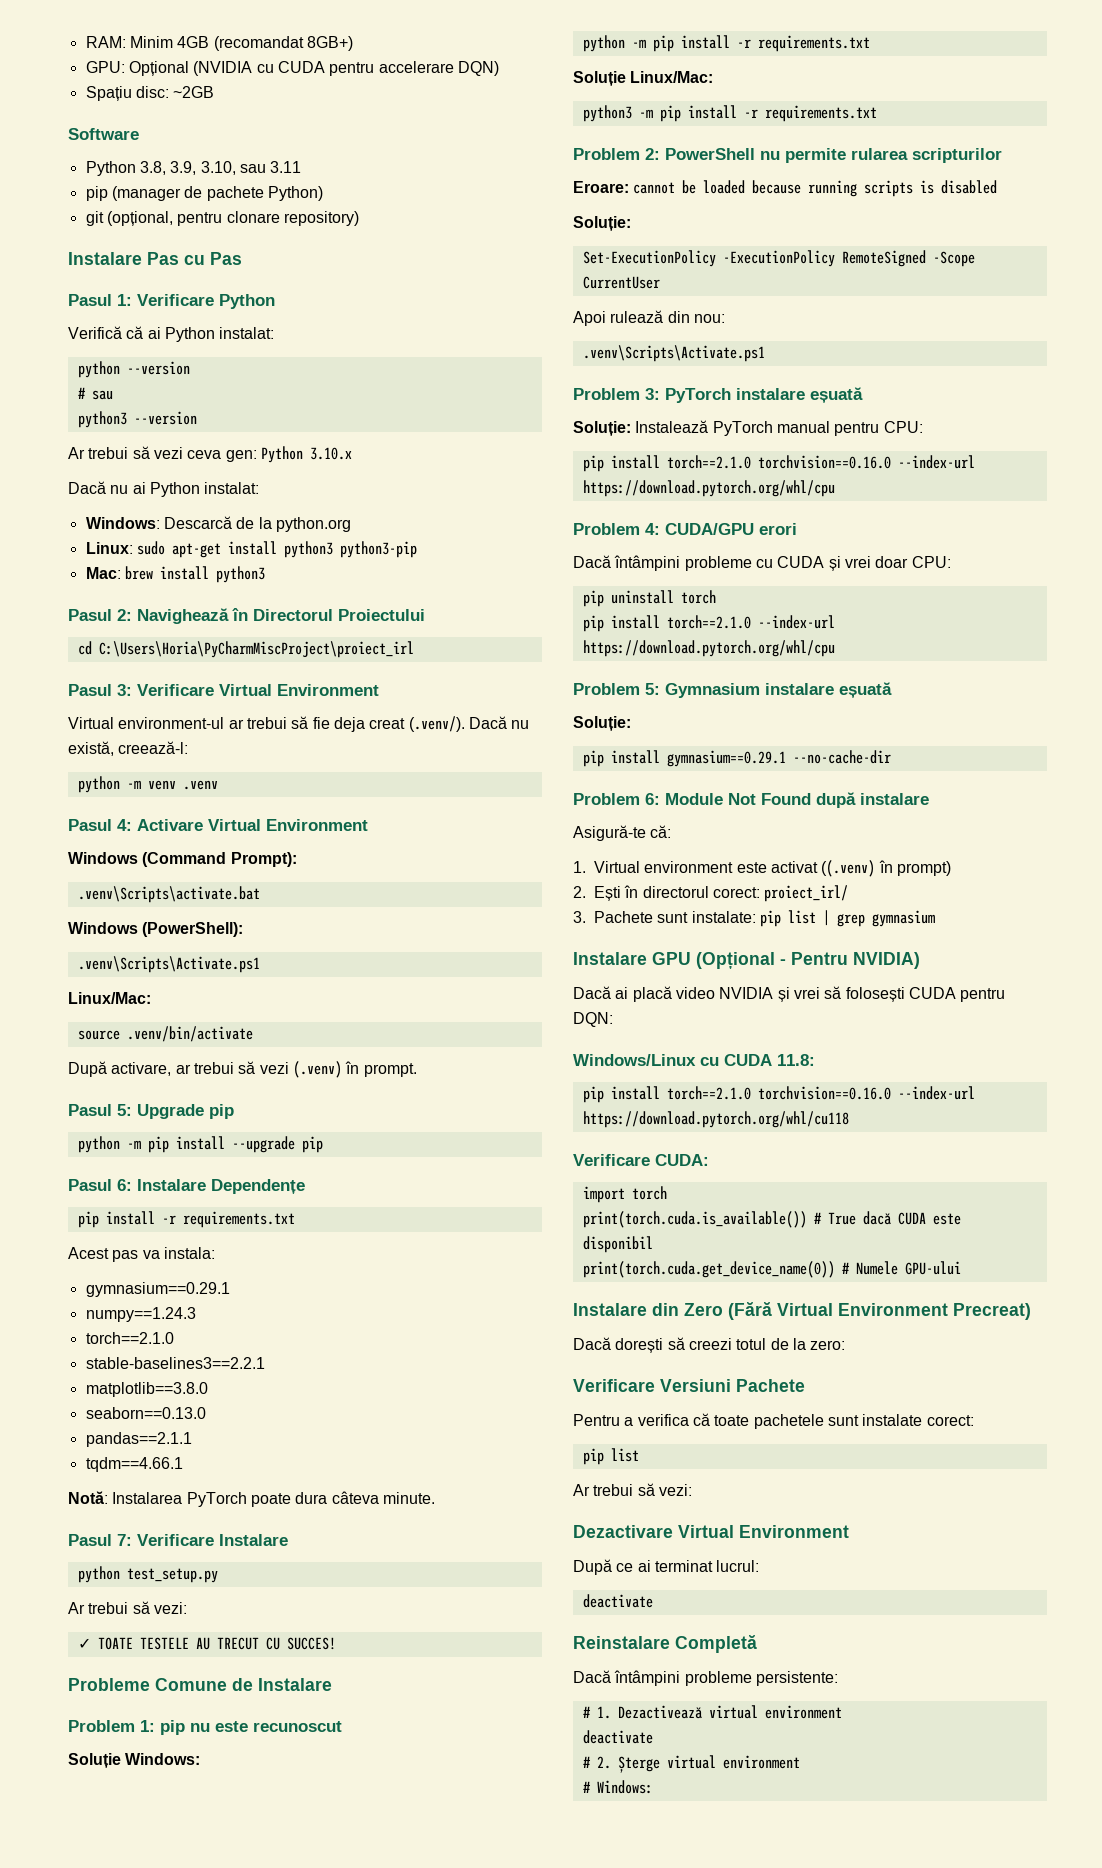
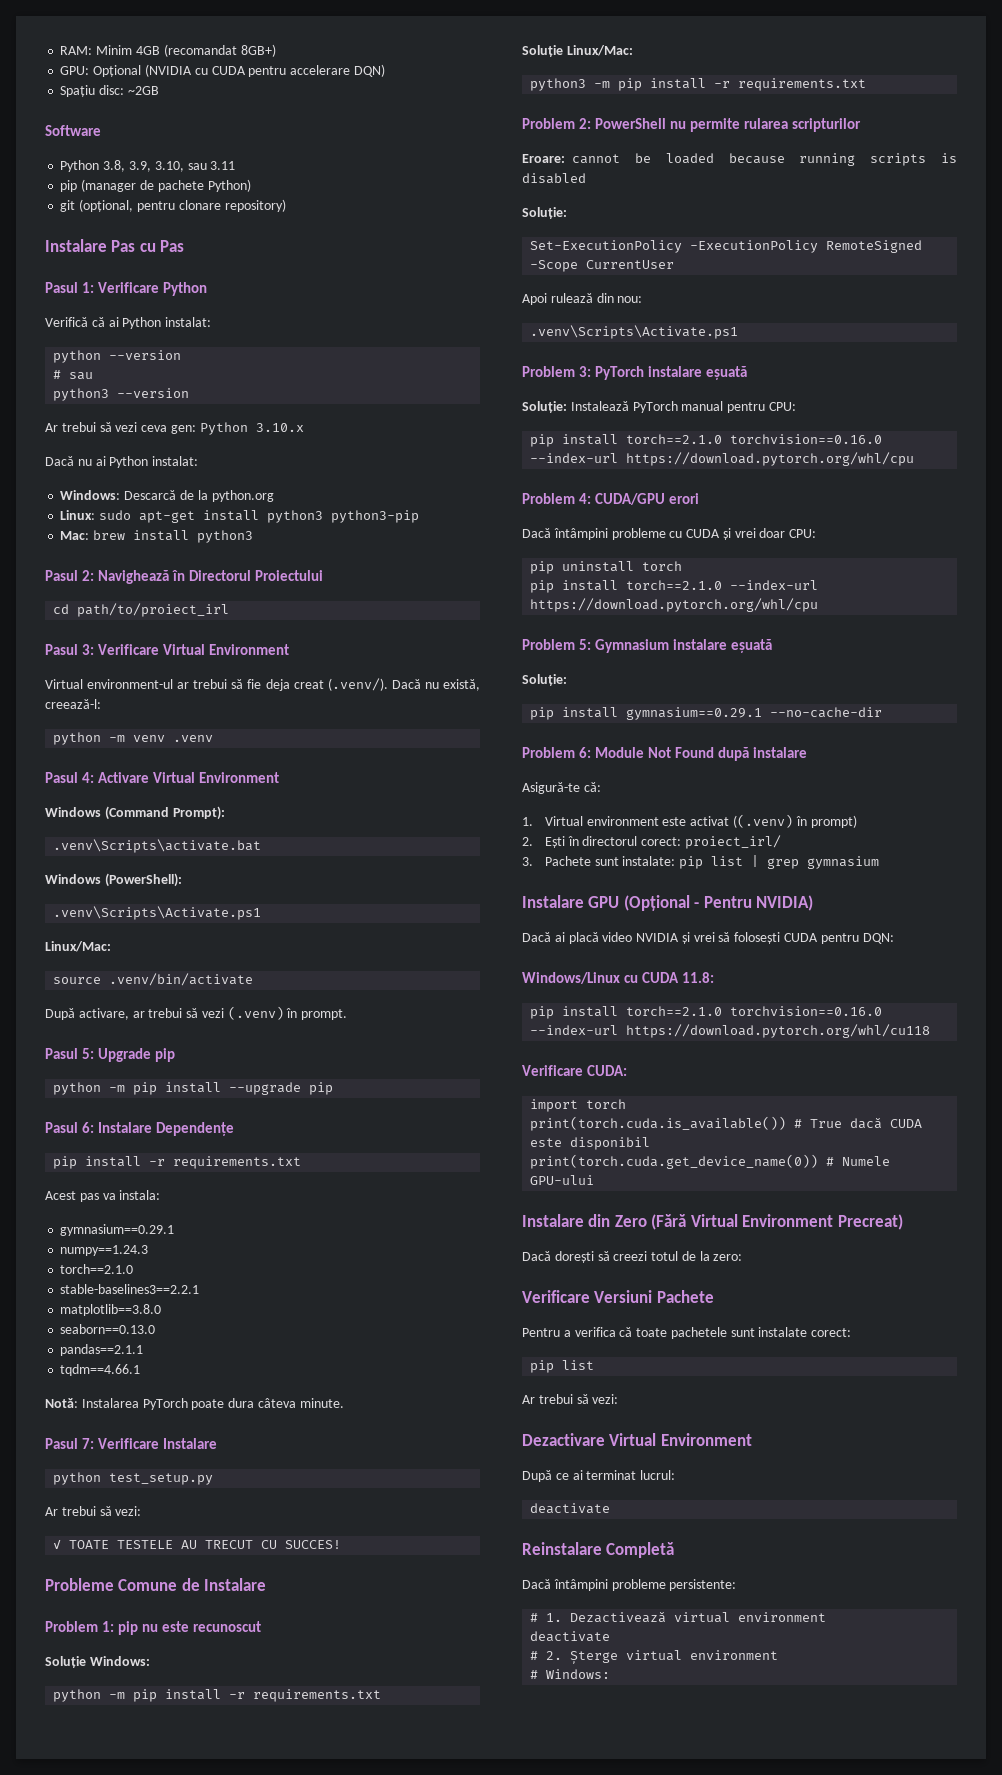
[98,641,414,658] C:\Users\Horia\PyCharmMiscProject\proiect_irl -> [77,603,230,617] path/to/proiect_irl

